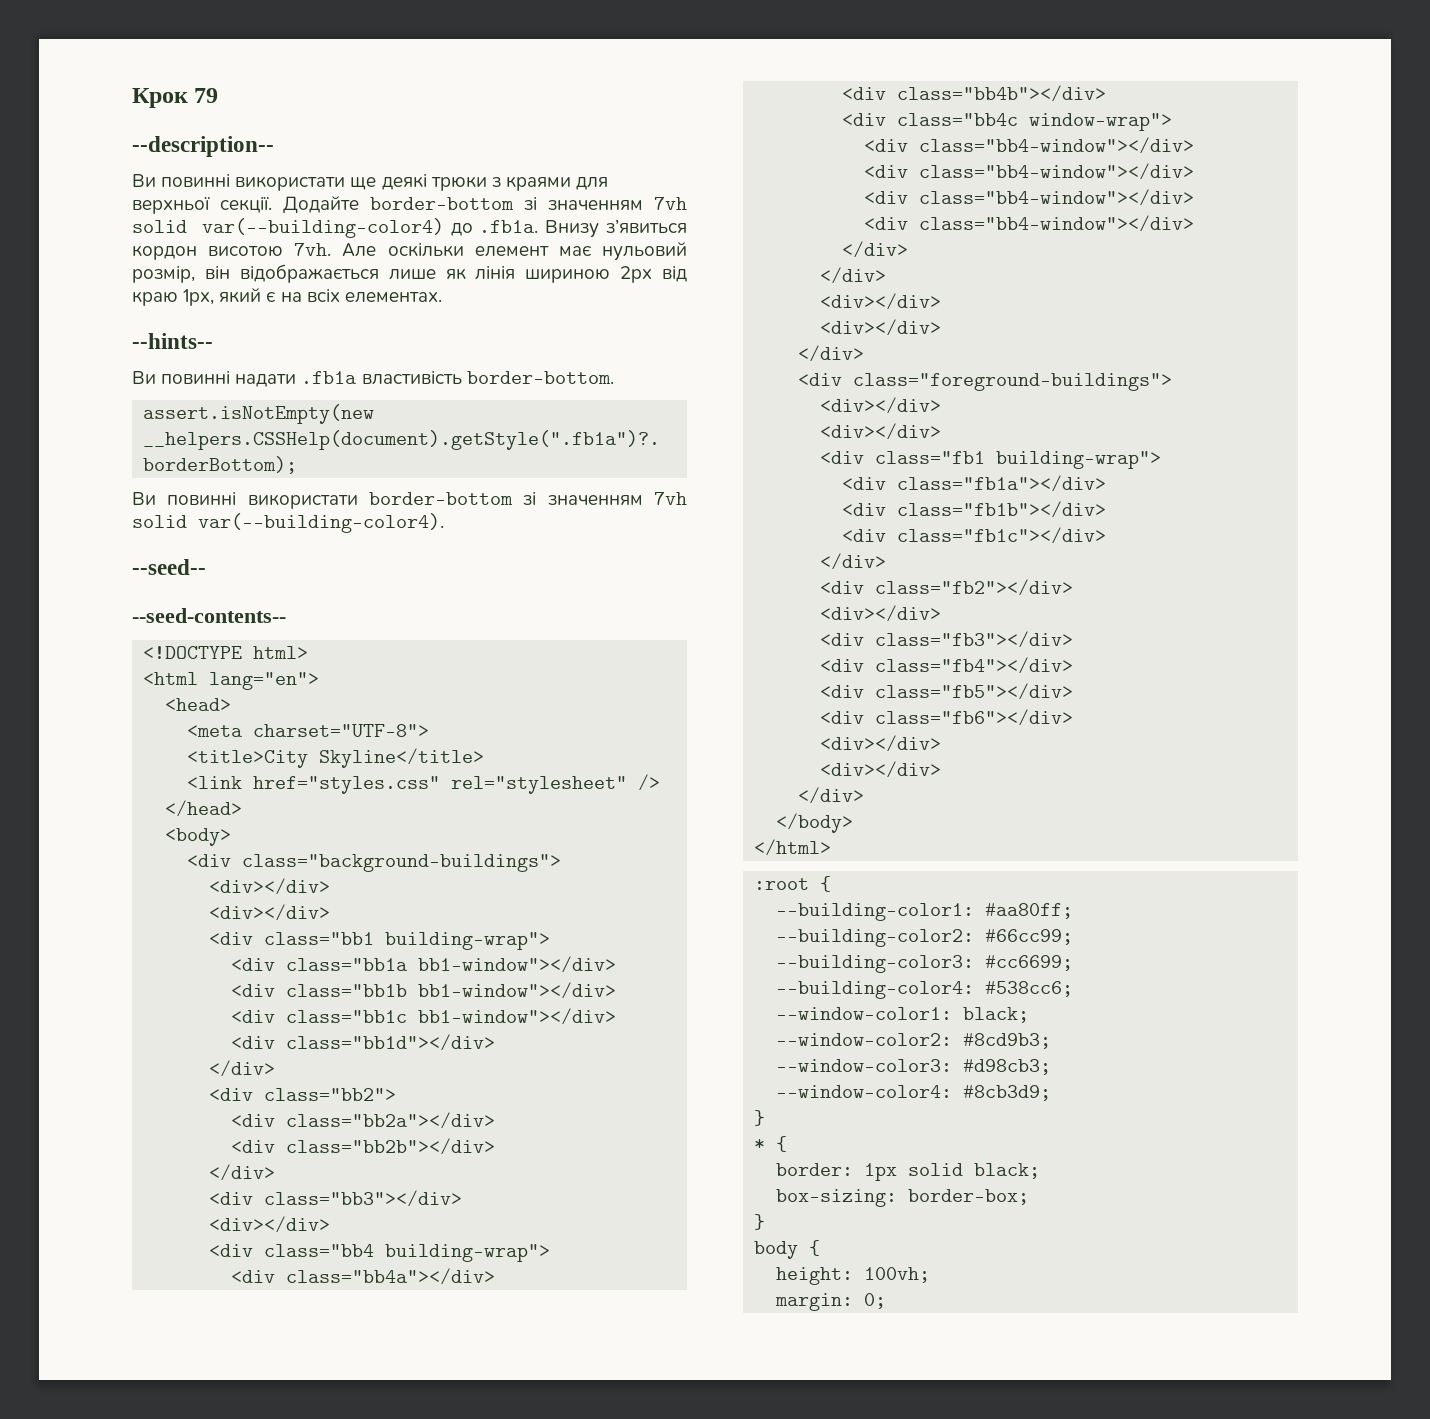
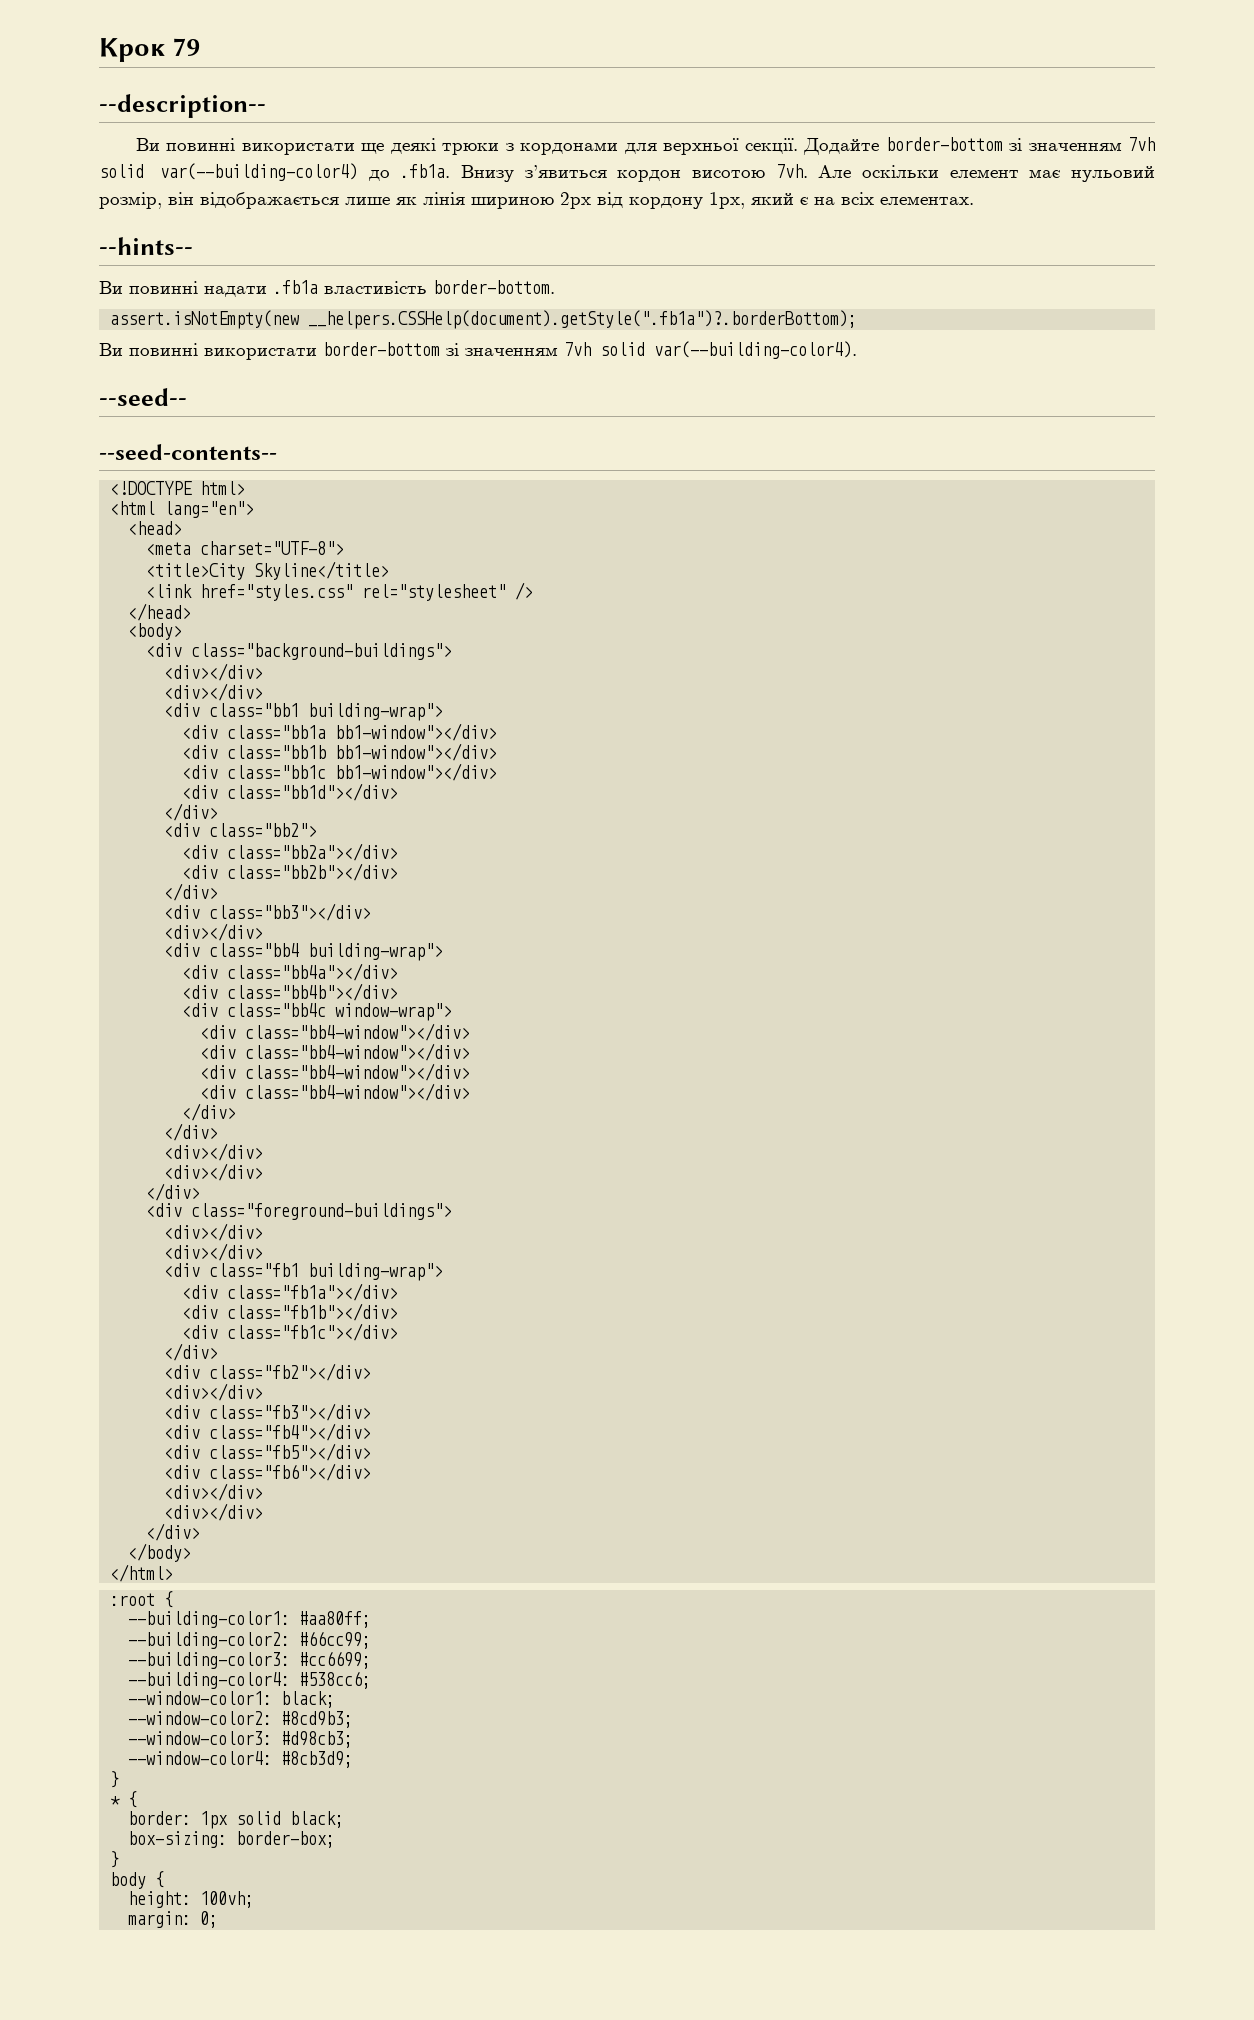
[505,176,571,191] краями -> [520,142,619,155] кордонами
[132,291,178,306] краю -> [629,197,703,209] кордону

